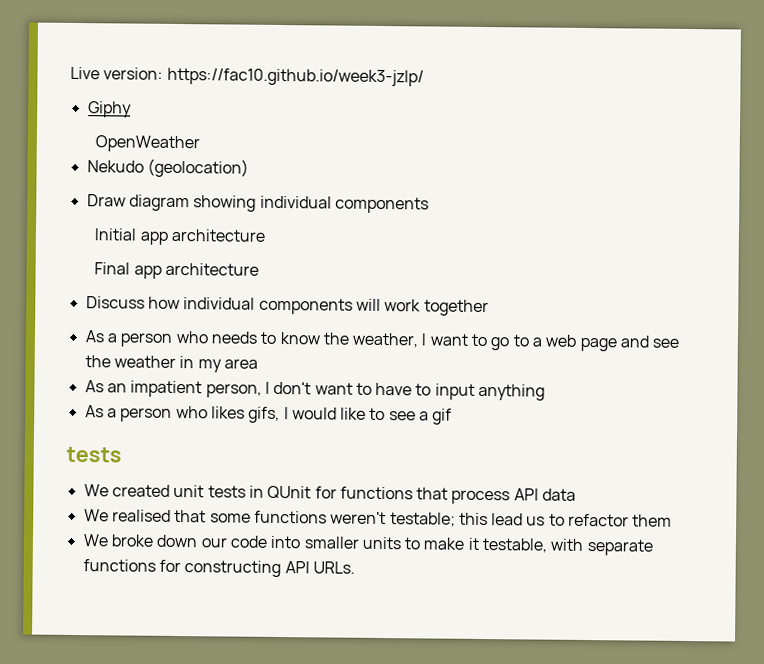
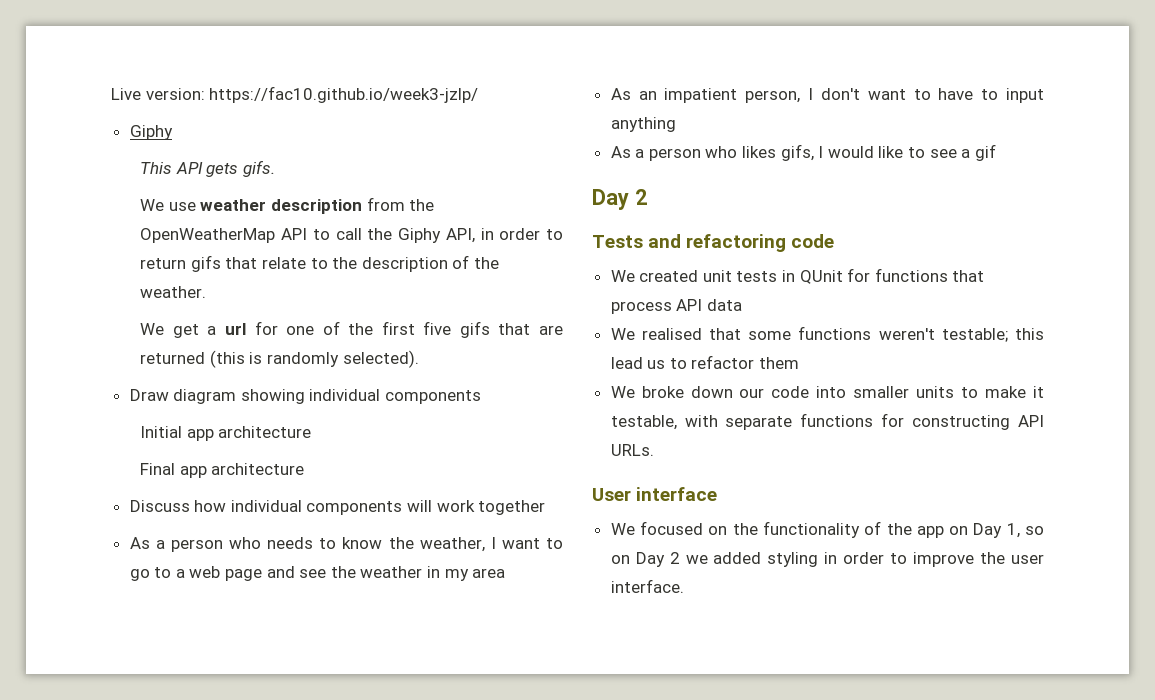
[95,135,201,153] [86,158,249,178] OpenWeather // Nekudo (geolocation) -> [140,160,276,177] [140,197,435,214] [140,228,563,243] [140,255,500,272] [140,286,207,298] [140,321,563,338] [140,350,419,368] This API gets gifs. // We use weather description from the OpenWeatherMap API to call the Giphy API, in order to return gifs that relate to the description of the weather. // We get a url for one of the first five gifs that are returned (this is randomly selected).
[66,446,122,463] tests -> [592,189,647,210] [592,234,835,252] Day 2 // Tests and refactoring code
(355, 567) none -> [592,487,718,501] [610,521,1044,538] [610,552,1044,567] [610,579,684,593] // User interface // We focused on the functionality of the app on Day 1, so on Day 2 we added styling in order to improve the user interface.

